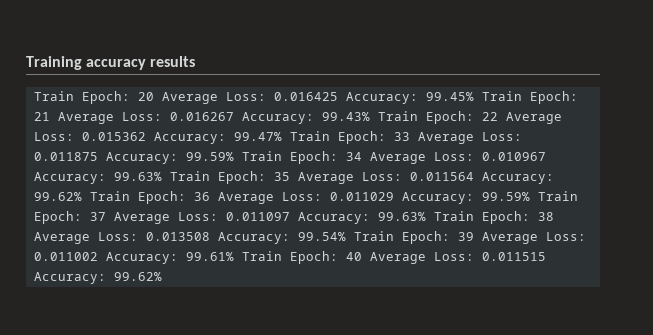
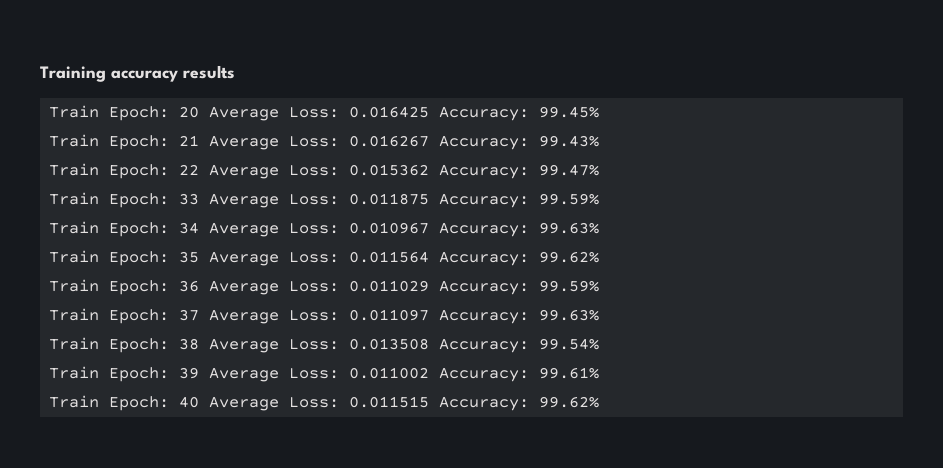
(475, 96) none -> (599, 112) //
(371, 116) none -> (599, 141) //
(283, 136) none -> (599, 170) //
(235, 156) none -> (599, 199) //
(163, 176) none -> (599, 228) //
(83, 196) none -> (599, 257) //
(531, 196) none -> (599, 286) //
(427, 216) none -> (599, 315) //
(347, 236) none -> (599, 344) //
(235, 256) none -> (599, 373) //

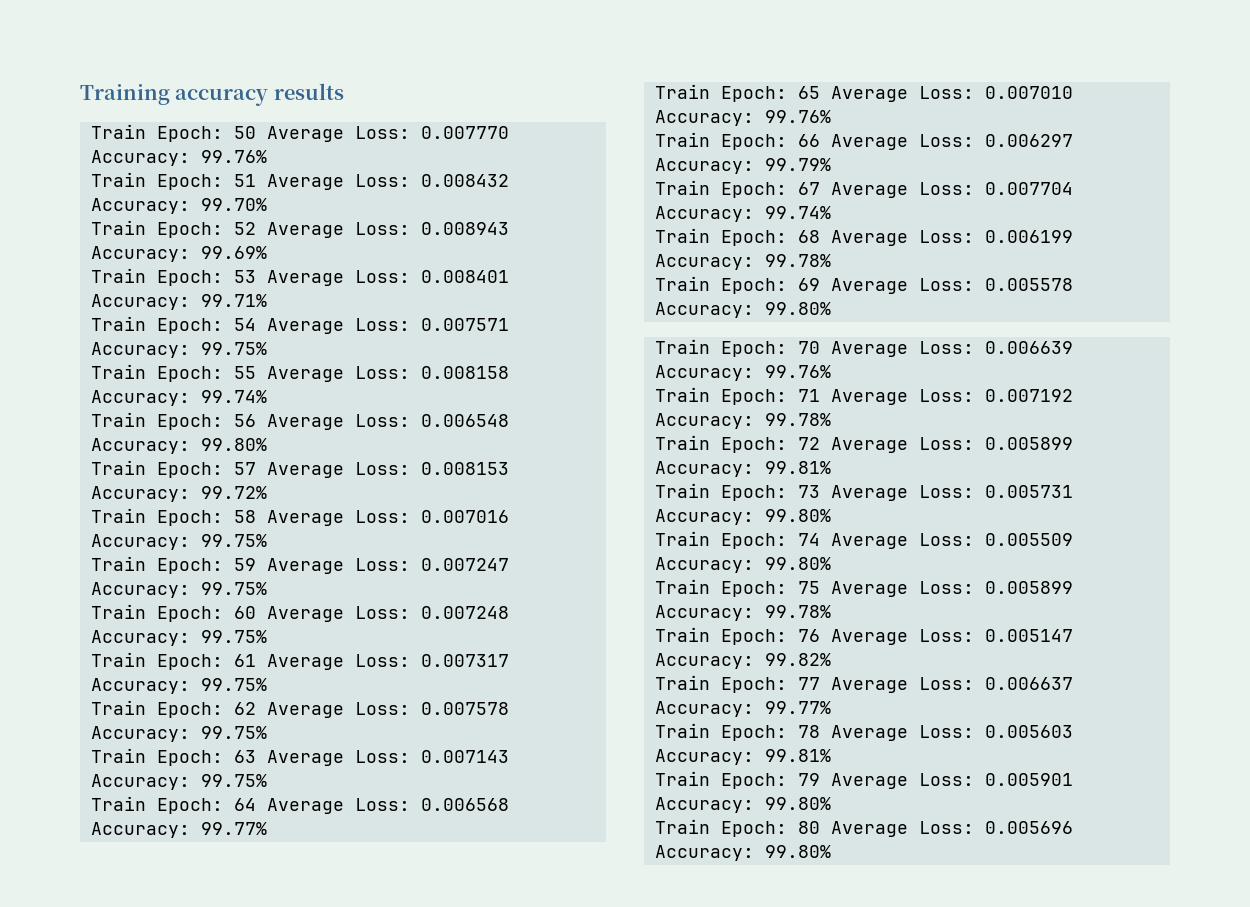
[179,106,599,121] [49,134,599,150] [49,163,599,179] [49,192,599,208] [49,221,599,237] [49,250,599,266] [49,279,599,295] [49,308,599,324] [49,337,599,353] [49,366,599,382] [49,395,599,411] 20 Average Loss: 0.016425 Accuracy: 99.45% // Train Epoch: 21 Average Loss: 0.016267 Accuracy: 99.43% // Train Epoch: 22 Average Loss: 0.015362 Accuracy: 99.47% // Train Epoch: 33 Average Loss: 0.011875 Accuracy: 99.59% // Train Epoch: 34 Average Loss: 0.010967 Accuracy: 99.63% // Train Epoch: 35 Average Loss: 0.011564 Accuracy: 99.62% // Train Epoch: 36 Average Loss: 0.011029 Accuracy: 99.59% // Train Epoch: 37 Average Loss: 0.011097 Accuracy: 99.63% // Train Epoch: 38 Average Loss: 0.013508 Accuracy: 99.54% // Train Epoch: 39 Average Loss: 0.011002 Accuracy: 99.61% // Train Epoch: 40 Average Loss: 0.011515 Accuracy: 99.62% -> [233,126,509,142] [90,150,267,166] [90,172,509,190] [90,198,267,214] [90,220,509,238] [90,246,267,262] [90,268,509,286] [90,294,267,310] [90,316,509,334] [90,342,267,358] [90,364,509,382] [90,390,267,406] [90,412,509,430] [90,438,267,454] [90,460,509,478] [90,486,267,502] [90,508,509,526] [90,534,267,550] [90,556,509,574] [90,582,267,598] [90,604,509,622] [90,630,267,646] [90,652,509,670] [90,678,267,694] [90,700,509,718] [90,726,267,742] [90,748,509,766] [90,774,267,790] [90,796,509,814] [90,822,267,838] [654,84,1073,102] [654,110,831,126] [654,132,1073,150] [654,158,831,174] [654,180,1073,198] [654,206,831,222] [654,228,1073,246] [654,254,831,270] [654,276,1073,294] [654,302,831,318] [654,339,1073,357] [654,365,831,381] [654,387,1073,405] [654,413,831,429] [654,435,1073,453] [654,461,831,477] [654,483,1073,501] [654,509,831,525] [654,531,1073,549] [654,557,831,573] [654,579,1073,597] [654,605,831,621] [654,627,1073,645] [654,653,831,669] [654,675,1073,693] [654,701,831,717] [654,723,1073,741] [654,749,831,765] [654,771,1073,789] [654,797,831,813] [654,819,1073,837] [654,845,831,861] 50 Average Loss: 0.007770 Accuracy: 99.76% // Train Epoch: 51 Average Loss: 0.008432 Accuracy: 99.70% // Train Epoch: 52 Average Loss: 0.008943 Accuracy: 99.69% // Train Epoch: 53 Average Loss: 0.008401 Accuracy: 99.71% // Train Epoch: 54 Average Loss: 0.007571 Accuracy: 99.75% // Train Epoch: 55 Average Loss: 0.008158 Accuracy: 99.74% // Train Epoch: 56 Average Loss: 0.006548 Accuracy: 99.80% // Train Epoch: 57 Average Loss: 0.008153 Accuracy: 99.72% // Train Epoch: 58 Average Loss: 0.007016 Accuracy: 99.75% // Train Epoch: 59 Average Loss: 0.007247 Accuracy: 99.75% // Train Epoch: 60 Average Loss: 0.007248 Accuracy: 99.75% // Train Epoch: 61 Average Loss: 0.007317 Accuracy: 99.75% // Train Epoch: 62 Average Loss: 0.007578 Accuracy: 99.75% // Train Epoch: 63 Average Loss: 0.007143 Accuracy: 99.75% // Train Epoch: 64 Average Loss: 0.006568 Accuracy: 99.77% // Train Epoch: 65 Average Loss: 0.007010 Accuracy: 99.76% // Train Epoch: 66 Average Loss: 0.006297 Accuracy: 99.79% // Train Epoch: 67 Average Loss: 0.007704 Accuracy: 99.74% // Train Epoch: 68 Average Loss: 0.006199 Accuracy: 99.78% // Train Epoch: 69 Average Loss: 0.005578 Accuracy: 99.80% // Train Epoch: 70 Average Loss: 0.006639 Accuracy: 99.76% // Train Epoch: 71 Average Loss: 0.007192 Accuracy: 99.78% // Train Epoch: 72 Average Loss: 0.005899 Accuracy: 99.81% // Train Epoch: 73 Average Loss: 0.005731 Accuracy: 99.80% // Train Epoch: 74 Average Loss: 0.005509 Accuracy: 99.80% // Train Epoch: 75 Average Loss: 0.005899 Accuracy: 99.78% // Train Epoch: 76 Average Loss: 0.005147 Accuracy: 99.82% // Train Epoch: 77 Average Loss: 0.006637 Accuracy: 99.77% // Train Epoch: 78 Average Loss: 0.005603 Accuracy: 99.81% // Train Epoch: 79 Average Loss: 0.005901 Accuracy: 99.80% // Train Epoch: 80 Average Loss: 0.005696 Accuracy: 99.80%

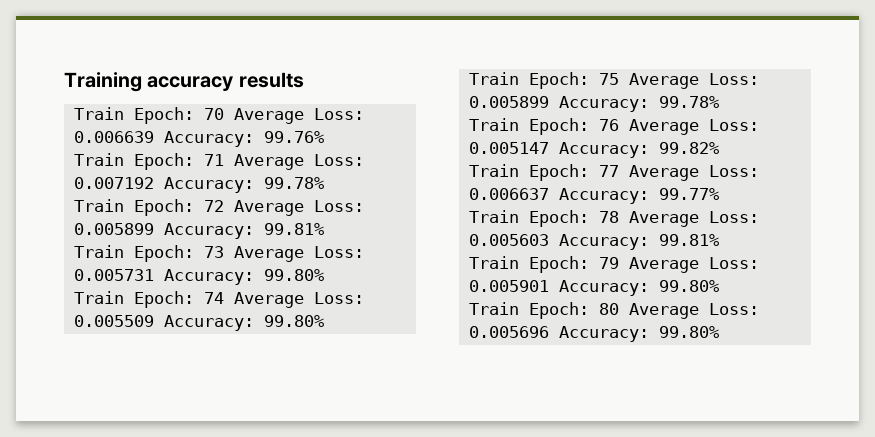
[90,124,509,142] [90,150,267,166] [90,172,509,190] [90,198,267,214] [90,220,509,238] [90,246,267,262] [90,268,509,286] [90,294,267,310] [90,316,509,334] [90,342,267,358] [90,364,509,382] [90,390,267,406] [90,412,509,430] [90,438,267,454] [90,460,509,478] [90,486,267,502] [90,508,509,526] [90,534,267,550] [90,556,509,574] [90,582,267,598] [90,604,509,622] [90,630,267,646] [90,652,509,670] [90,678,267,694] [90,700,509,718] [90,726,267,742] [90,748,509,766] [90,774,267,790] [90,796,509,814] [90,822,267,838] [654,84,1073,102] [654,110,831,126] [654,132,1073,150] [654,158,831,174] [654,180,1073,198] [654,206,831,222] [654,228,1073,246] [654,254,831,270] [654,276,1073,294] [654,302,831,318] // Train Epoch: 50 Average Loss: 0.007770 Accuracy: 99.76% // Train Epoch: 51 Average Loss: 0.008432 Accuracy: 99.70% // Train Epoch: 52 Average Loss: 0.008943 Accuracy: 99.69% // Train Epoch: 53 Average Loss: 0.008401 Accuracy: 99.71% // Train Epoch: 54 Average Loss: 0.007571 Accuracy: 99.75% // Train Epoch: 55 Average Loss: 0.008158 Accuracy: 99.74% // Train Epoch: 56 Average Loss: 0.006548 Accuracy: 99.80% // Train Epoch: 57 Average Loss: 0.008153 Accuracy: 99.72% // Train Epoch: 58 Average Loss: 0.007016 Accuracy: 99.75% // Train Epoch: 59 Average Loss: 0.007247 Accuracy: 99.75% // Train Epoch: 60 Average Loss: 0.007248 Accuracy: 99.75% // Train Epoch: 61 Average Loss: 0.007317 Accuracy: 99.75% // Train Epoch: 62 Average Loss: 0.007578 Accuracy: 99.75% // Train Epoch: 63 Average Loss: 0.007143 Accuracy: 99.75% // Train Epoch: 64 Average Loss: 0.006568 Accuracy: 99.77% // Train Epoch: 65 Average Loss: 0.007010 Accuracy: 99.76% // Train Epoch: 66 Average Loss: 0.006297 Accuracy: 99.79% // Train Epoch: 67 Average Loss: 0.007704 Accuracy: 99.74% // Train Epoch: 68 Average Loss: 0.006199 Accuracy: 99.78% // Train Epoch: 69 Average Loss: 0.005578 Accuracy: 99.80% -> (304, 80) none

